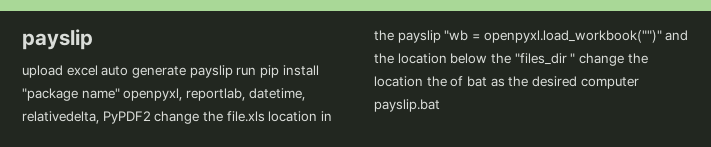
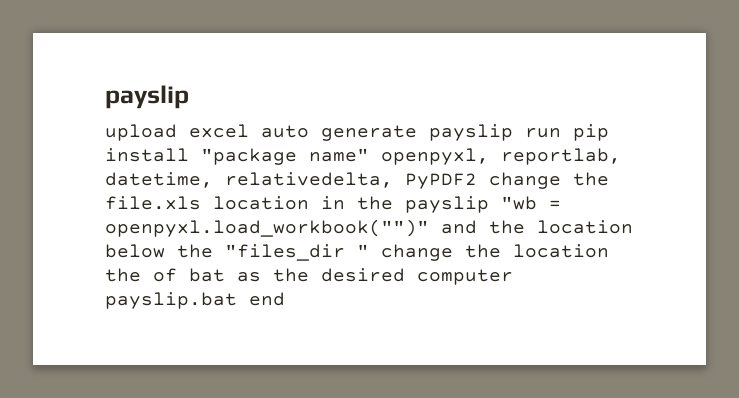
(440, 105) none -> [249,292,285,306] end

